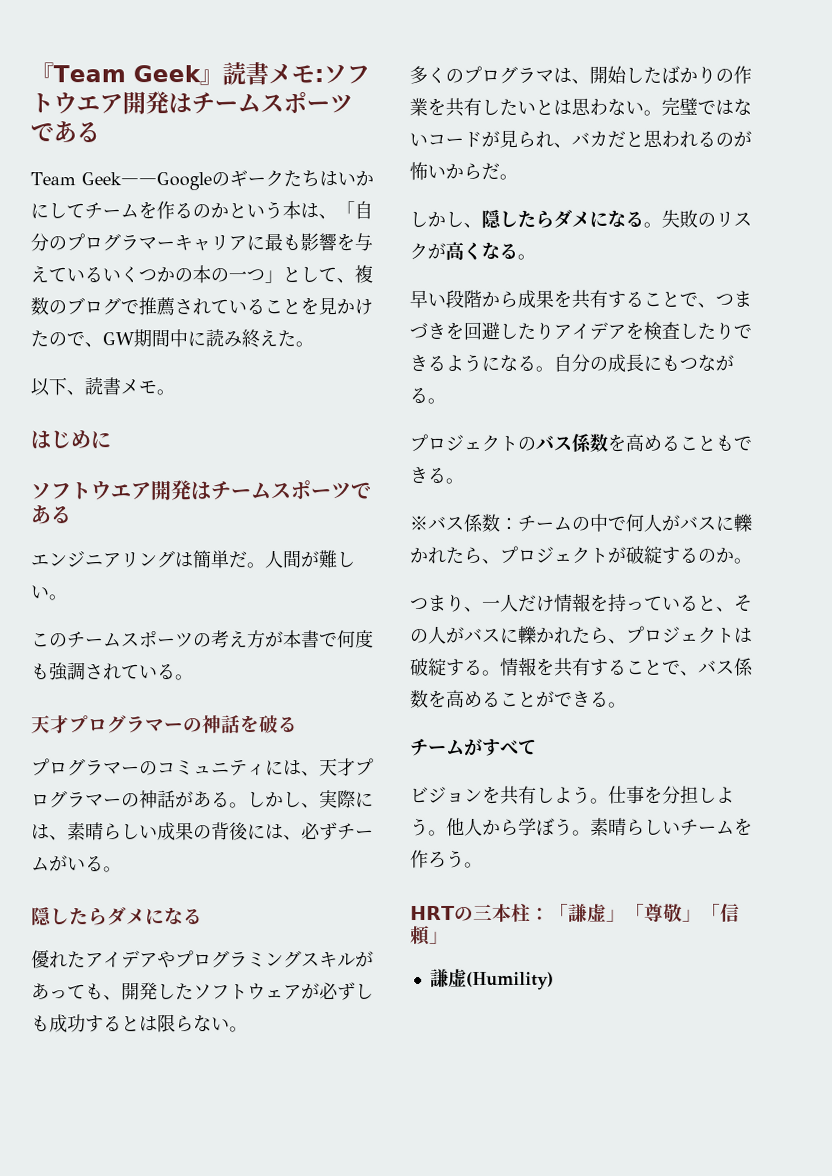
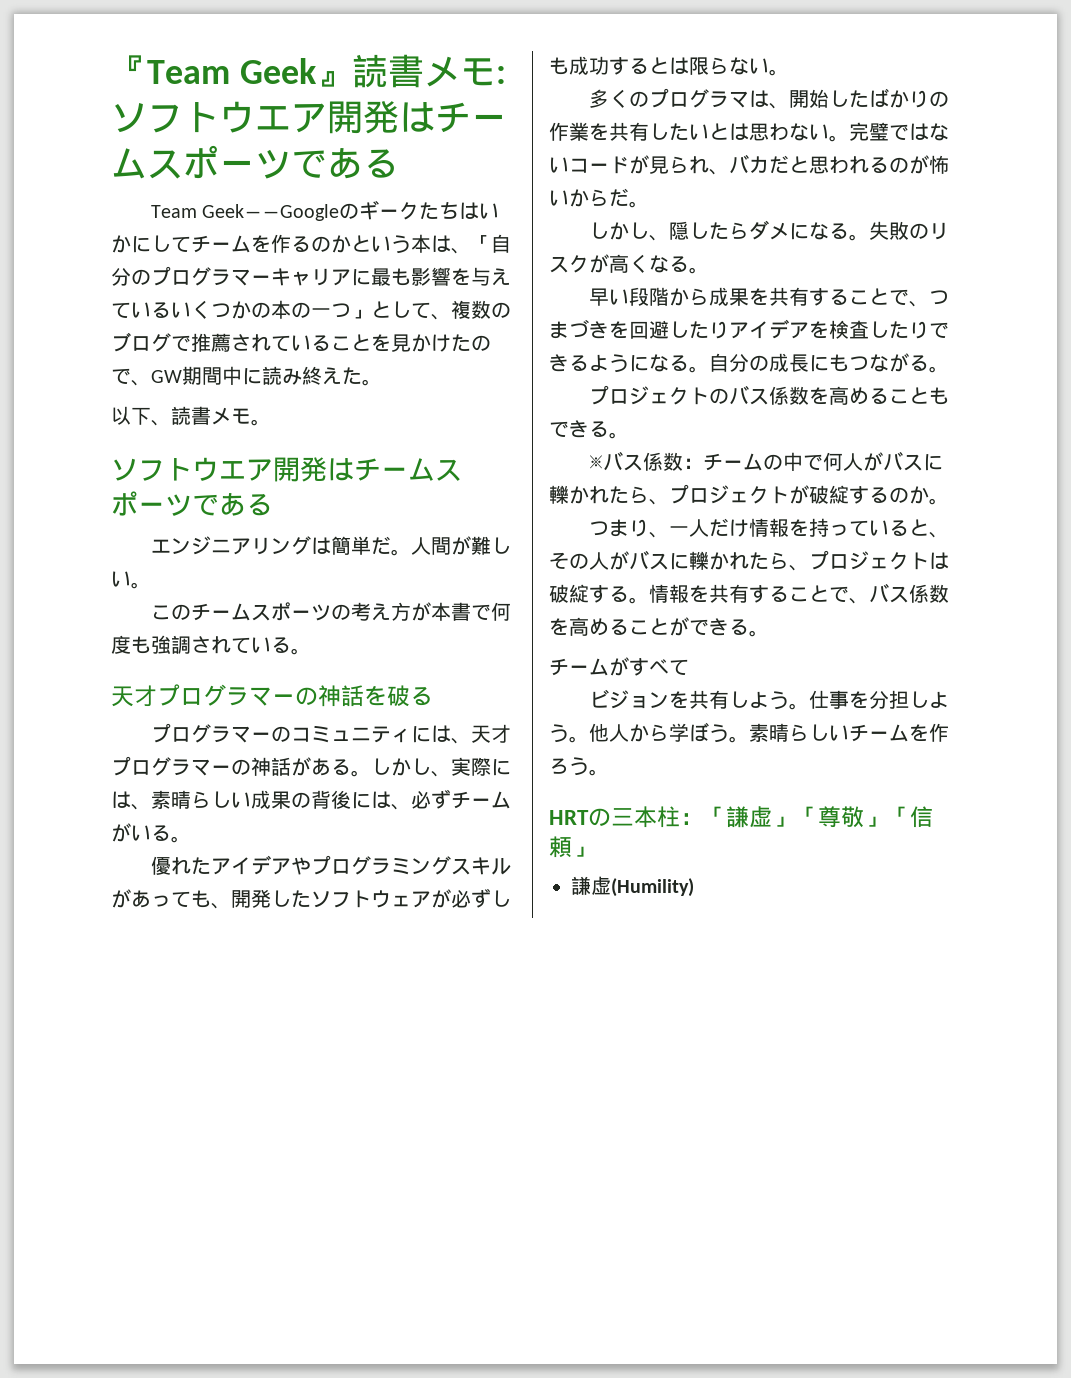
[30,430,111,450] // はじめに -> (271, 422) none
[31,907,203,926] // 隠したらダメになる -> (191, 839) none

